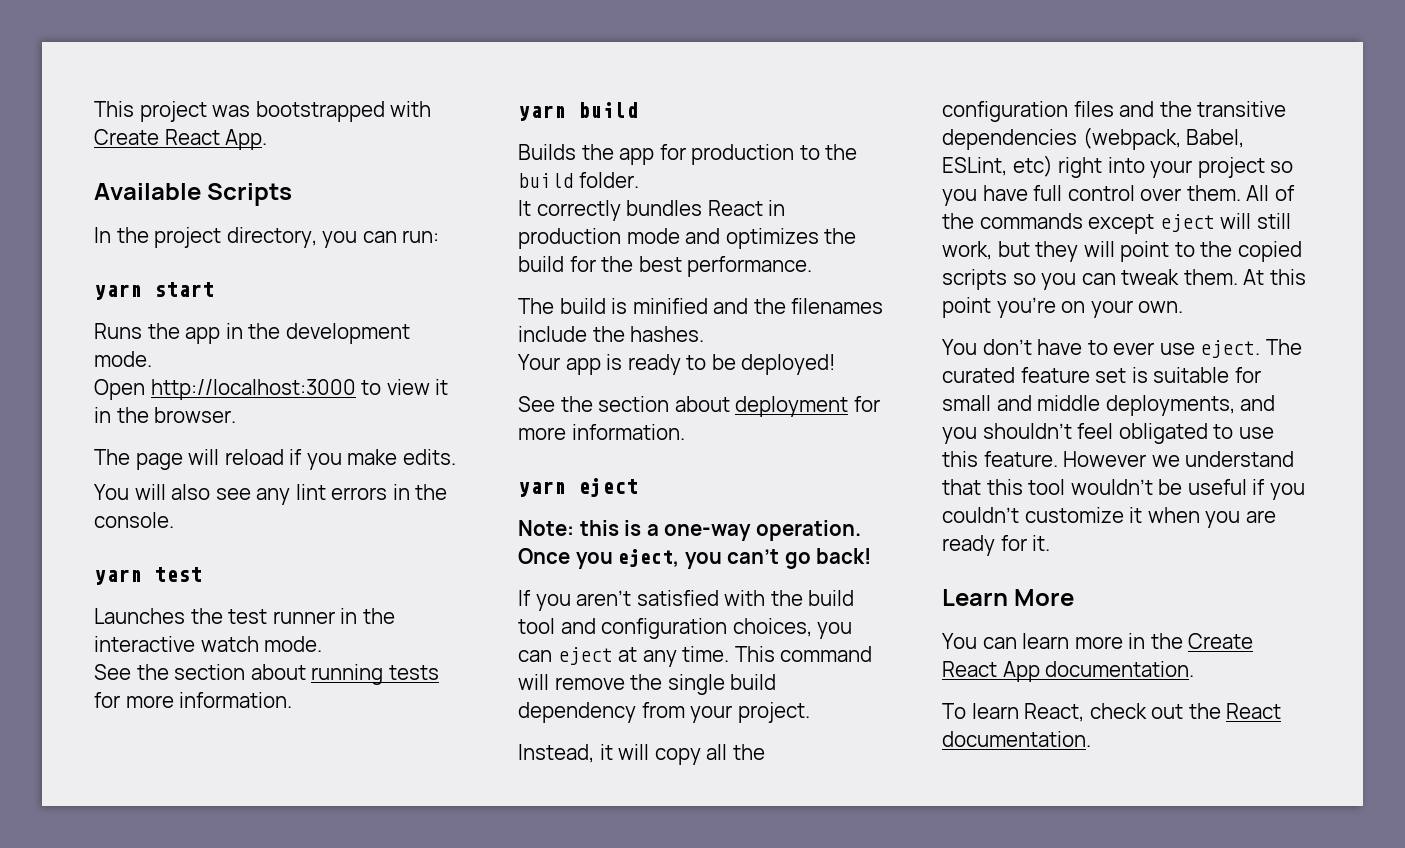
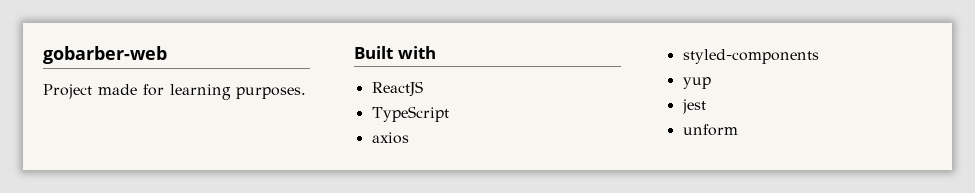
[94,101,432,122] [94,129,268,150] [94,183,293,206] [94,227,440,248] [94,282,214,300] [94,323,410,344] [94,351,152,367] [94,379,449,400] [94,407,237,423] [94,449,456,470] [94,484,448,505] [94,512,174,528] [94,567,202,585] [94,608,395,624] [94,636,323,652] [94,664,439,685] [94,692,293,708] [518,102,638,121] [518,144,858,165] [518,172,639,188] [518,200,786,221] [518,228,857,249] [518,256,813,277] [518,298,884,314] [518,326,705,342] [518,354,836,375] [518,396,880,417] [518,424,685,440] [518,478,638,497] [518,520,861,541] [518,548,872,569] [518,590,855,611] [518,618,853,639] [518,646,873,667] [518,674,777,695] [518,702,810,723] [518,744,765,765] [942,101,1287,122] [942,127,1245,150] [942,155,1294,178] [942,185,1295,206] [942,213,1291,234] [942,241,1302,262] [942,269,1306,290] [942,297,1184,318] [942,339,1302,358] [942,367,1261,383] [942,395,1276,416] [942,423,1274,444] [942,451,1295,467] [942,479,1305,500] [942,507,1276,528] [942,535,1051,556] [942,589,1075,606] [942,633,1254,649] [942,661,1195,682] [942,703,1282,722] [942,731,1091,747] This project was bootstrapped with Create React App. // Available Scripts // In the project directory, you can run: // yarn start // Runs the app in the development mode. // Open http://localhost:3000 to view it in the browser. // The page will reload if you make edits. // You will also see any lint errors in the console. // yarn test // Launches the test runner in the interactive watch mode. // See the section about running tests for more information. // yarn build // Builds the app for production to the build folder. // It correctly bundles React in production mode and optimizes the build for the best performance. // The build is minified and the filenames include the hashes. // Your app is ready to be deployed! // See the section about deployment for more information. // yarn eject // Note: this is a one-way operation. Once you eject, you can’t go back! // If you aren’t satisfied with the build tool and configuration choices, you can eject at any time. This command will remove the single build dependency from your project. // Instead, it will copy all the configuration files and the transitive dependencies (webpack, Babel, ESLint, etc) right into your project so you have full control over them. All of the commands except eject will still work, but they will point to the copied scripts so you can tweak them. At this point you’re on your own. // You don’t have to ever use eject. The curated feature set is suitable for small and middle deployments, and you shouldn’t feel obligated to use this feature. However we understand that this tool wouldn’t be useful if you couldn’t customize it when you are ready for it. // Learn More // You can learn more in the Create React App documentation. // To learn React, check out the React documentation. -> [43,46,167,64] [43,84,306,100] [354,46,436,59] [371,81,423,97] [371,106,449,122] [371,132,409,144] [682,49,819,64] [682,77,711,89] [681,99,706,114] [682,124,738,136] gobarber-web // Project made for learning purposes. // Built with // ReactJS // TypeScript // axios // styled-components // yup // jest // unform

